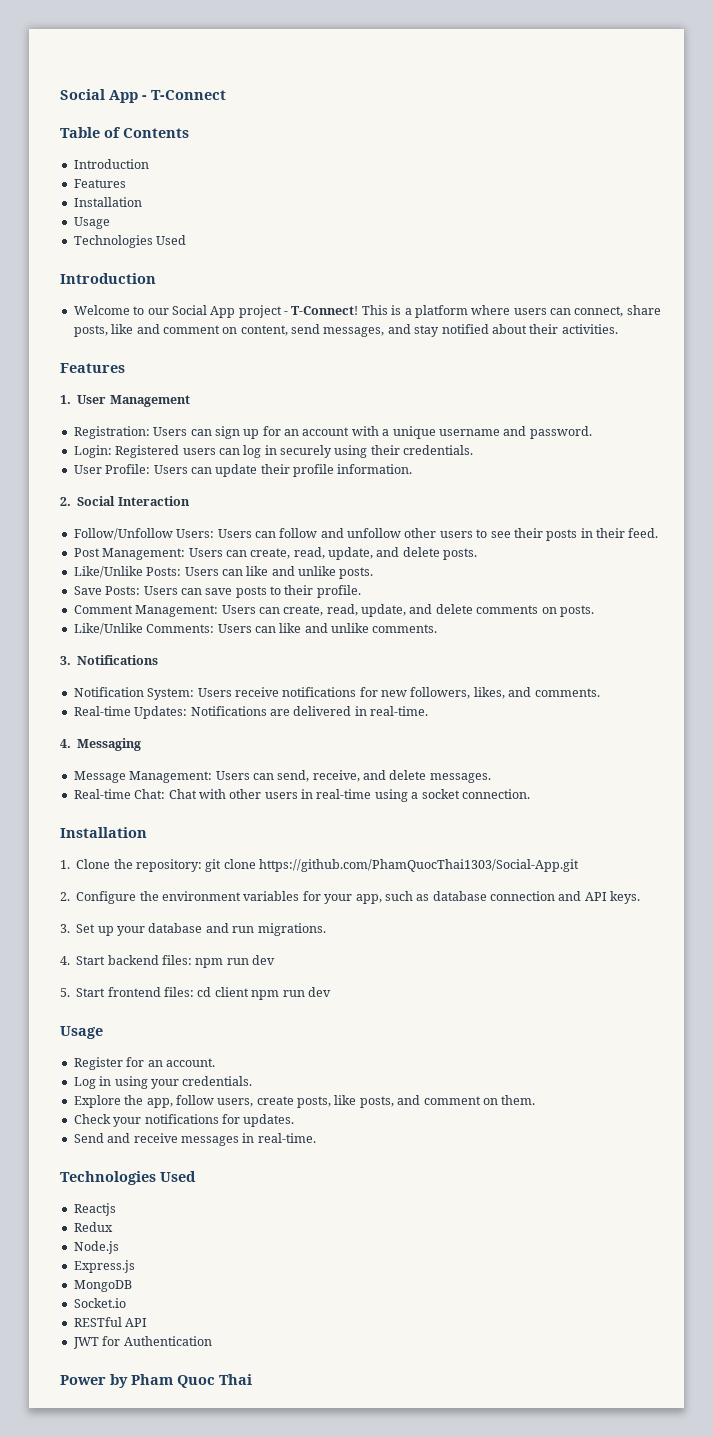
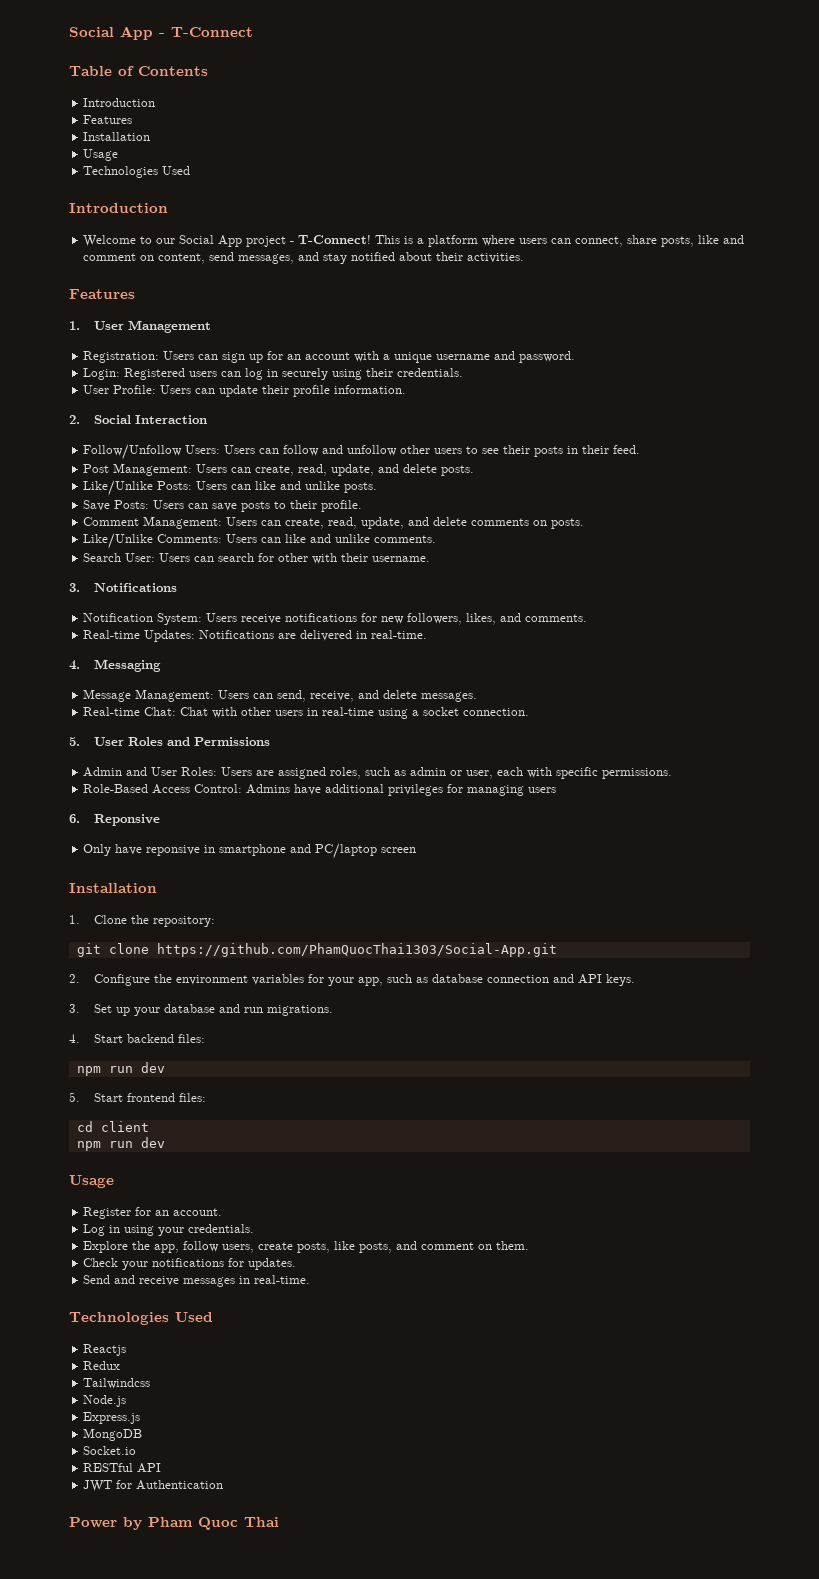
(438, 628) none -> [83,553,431,564] // Search User: Users can search for other with their username.
(530, 794) none -> [69,737,270,746] [83,767,673,779] [83,784,557,796] [69,814,160,826] [83,843,417,859] // 5. User Roles and Permissions // Admin and User Roles: Users are assigned roles, such as admin or user, each with specific permissions. // Role-Based Access Control: Admins have additional privileges for managing users // 6. Reponsive // Only have reponsive in smartphone and PC/laptop screen
(202, 865) none -> (215, 921) //
(192, 960) none -> (205, 1038) //
(194, 992) none -> (206, 1097) //
(249, 992) none -> (149, 1126) //
(113, 1227) none -> [83,1378,151,1389] // Tailwindcss

